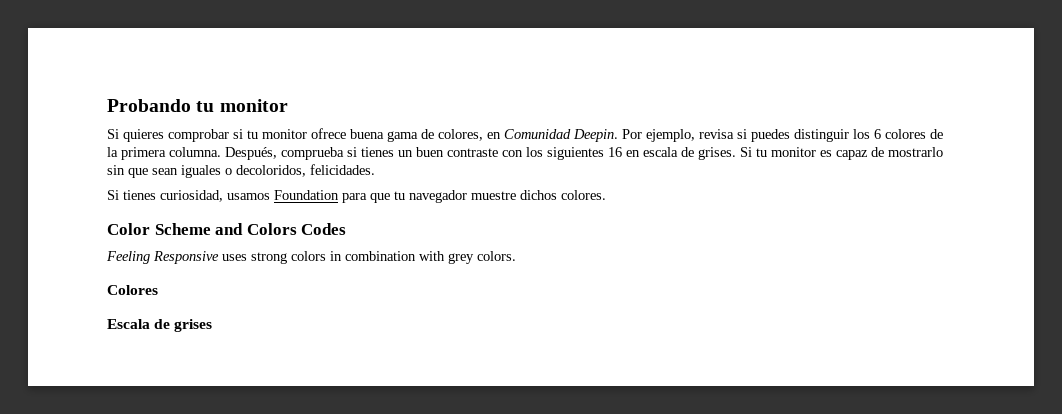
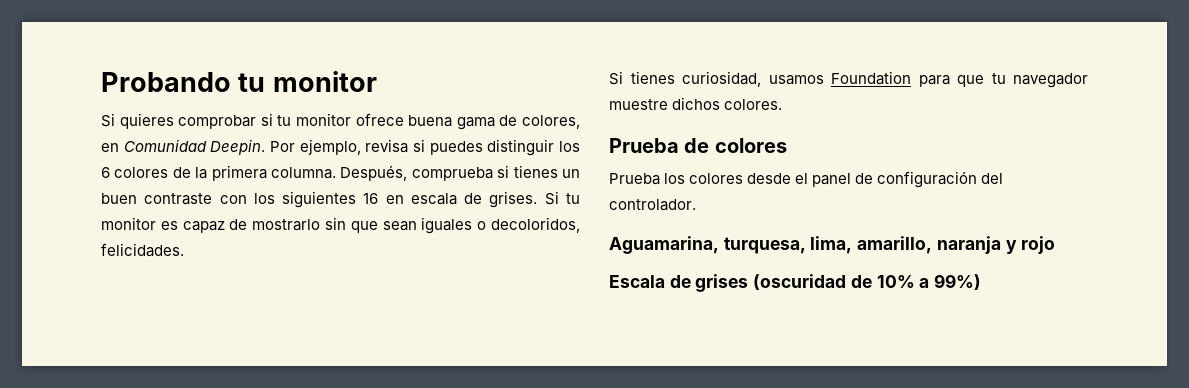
[107,223,347,235] [106,251,516,264] [107,285,158,295] [107,319,213,332] Color Scheme and Colors Codes // Feeling Responsive uses strong colors in combination with grey colors. // Colores // Escala de grises -> [609,138,787,153] [609,171,1004,188] [609,199,696,211] [609,236,1056,254] [609,274,982,292] Prueba de colores // Prueba los colores desde el panel de configuración del controlador. // Aguamarina, turquesa, lima, amarillo, naranja y rojo // Escala de grises (oscuridad de 10% a 99%)

